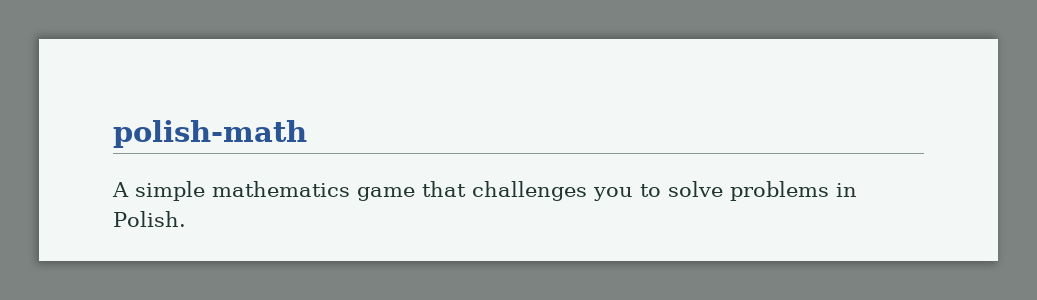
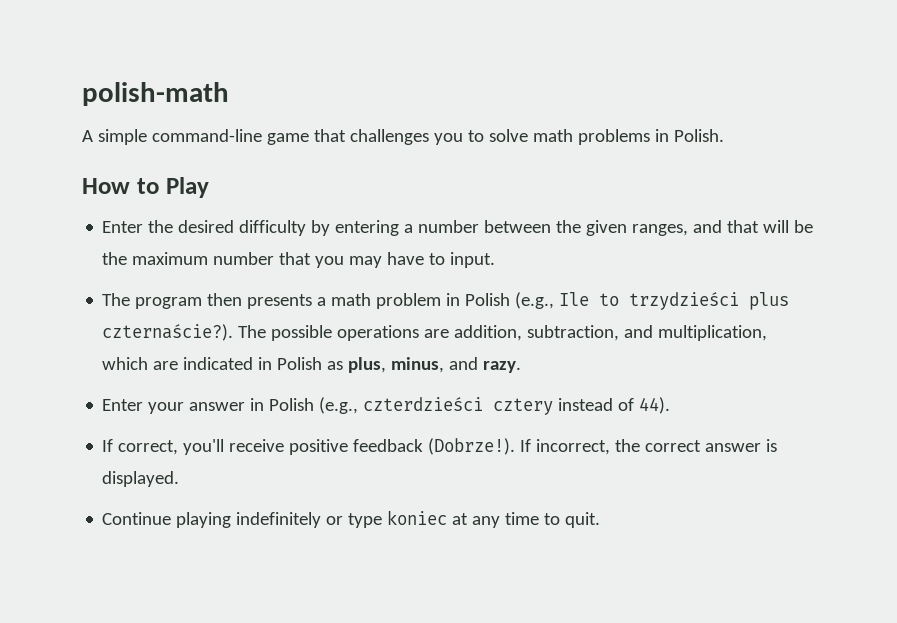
[212,181,350,197] mathematics -> [151,129,262,142] command-line
(723, 189) none -> [532,129,573,142] math
(186, 219) none -> [82,177,209,198] [102,220,814,236] [102,252,496,268] [102,292,790,310] [102,324,768,341] [102,357,522,373] [102,397,671,415] [102,438,778,455] [102,471,180,487] [102,510,601,528] // How to Play // Enter the desired difficulty by entering a number between the given ranges, and that will be the maximum number that you may have to input. // The program then presents a math problem in Polish (e.g., Ile to trzydzieści plus czternaście?). The possible operations are addition, subtraction, and multiplication, which are indicated in Polish as plus, minus, and razy. // Enter your answer in Polish (e.g., czterdzieści cztery instead of 44). // If correct, you'll receive positive feedback (Dobrze!). If incorrect, the correct answer is displayed. // Continue playing indefinitely or type koniec at any time to quit.

